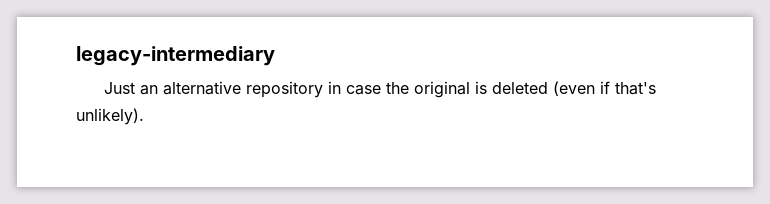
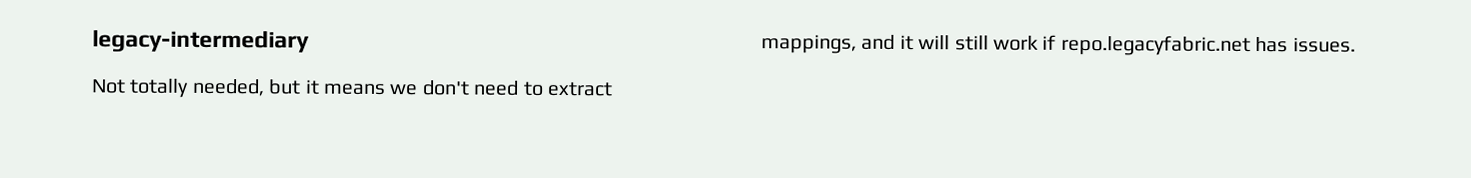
[103,81,656,98] [76,108,144,125] Just an alternative repository in case the original is deleted (even if that's unlikely). -> [91,78,613,98] [761,34,1356,56] Not totally needed, but it means we don't need to extract mappings, and it will still work if repo.legacyfabric.net has issues.

